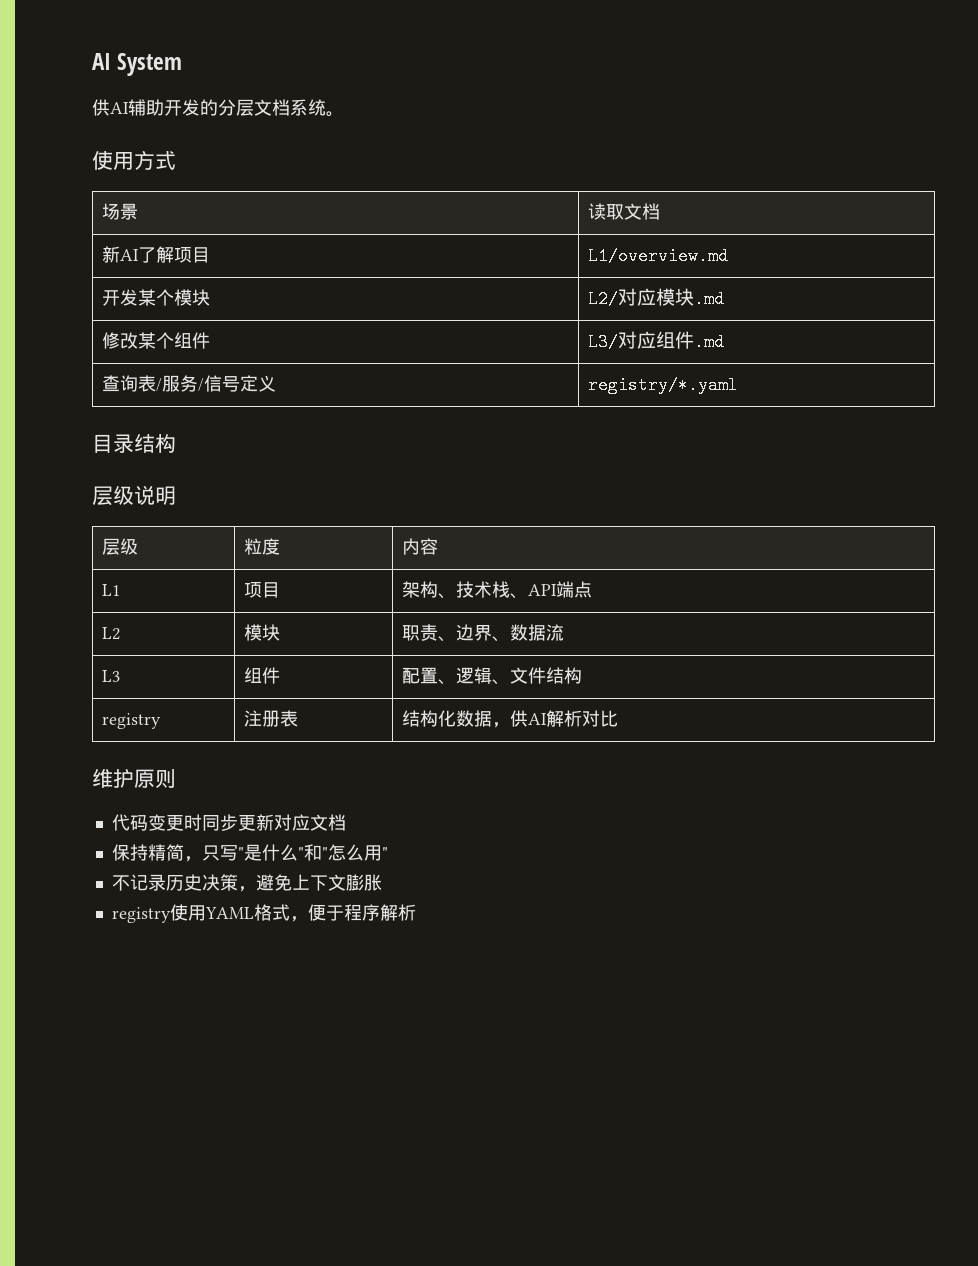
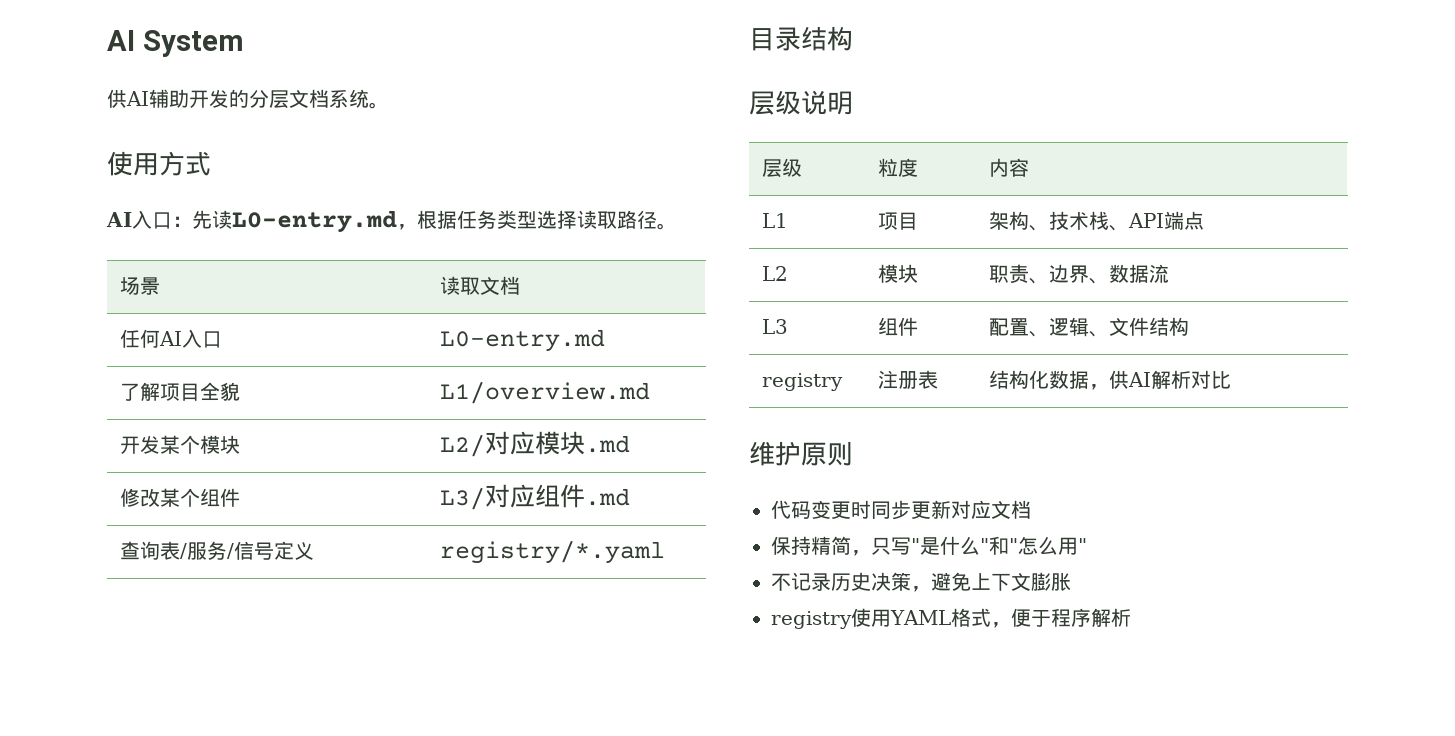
(176, 160) none -> [106,210,677,233] // AI入口：先读L0-entry.md，根据任务类型选择读取路径。
[102,246,140,263] 新AI -> [119,329,222,348] [439,329,605,352] 任何AI入口 | L0-entry.md //
(211, 255) none -> [199,382,240,401] 全貌

